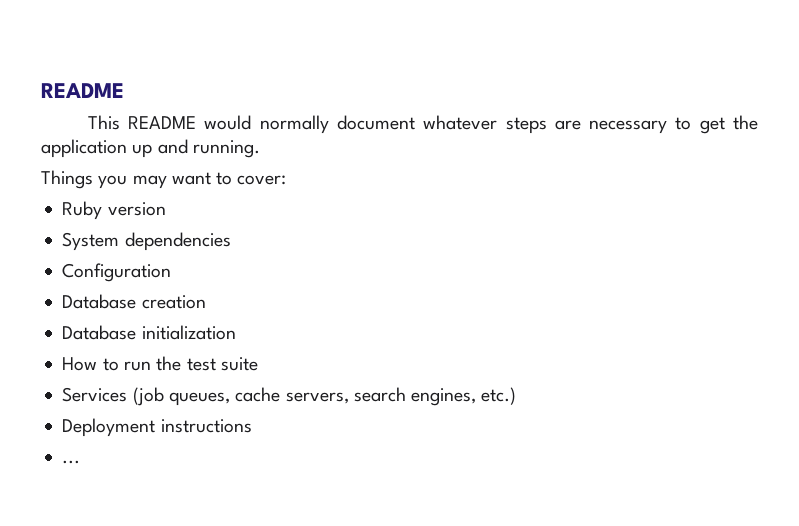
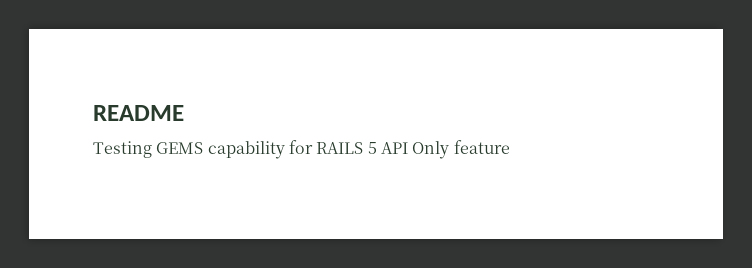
[87,115,759,134] [41,139,260,158] [41,170,287,189] [62,201,166,220] [62,232,231,251] [62,263,172,282] [62,294,206,309] [62,325,236,340] [62,356,258,371] [62,387,517,406] [62,418,252,437] [62,460,81,464] This README would normally document whatever steps are necessary to get the application up and running. // Things you may want to cover: // Ruby version // System dependencies // Configuration // Database creation // Database initialization // How to run the test suite // Services (job queues, cache servers, search engines, etc.) // Deployment instructions // ... -> [93,140,510,159] Testing GEMS capability for RAILS 5 API Only feature

